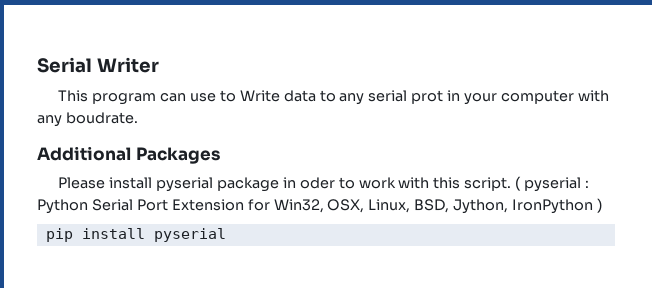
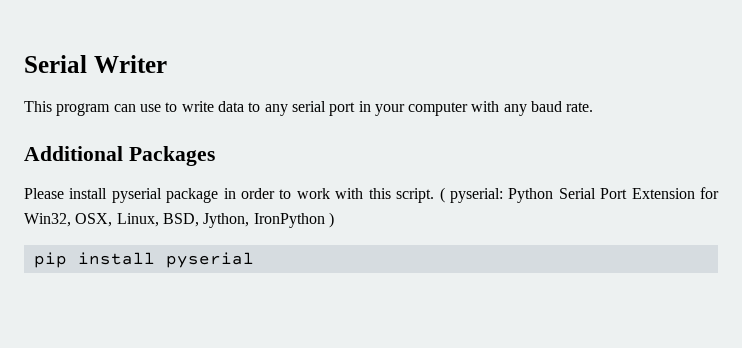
[239,90,280,102] Write -> [181,101,214,112] write
[411,90,444,104] prot -> [329,102,356,116] port
[65,112,138,124] boudrate. -> [531,101,594,112] baud rate.
[299,177,335,189] oder -> [241,188,276,199] order
[524,177,589,192] pyserial : -> [449,188,503,203] pyserial:

